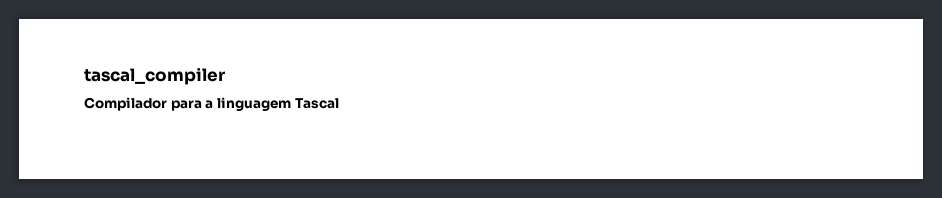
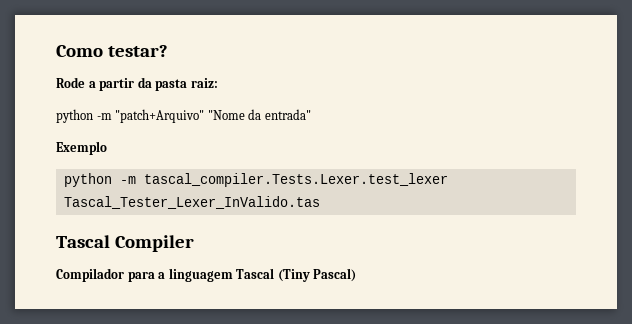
[84,67,225,85] tascal_compiler -> [56,45,168,57] [56,77,218,91] [56,109,311,123] [56,141,107,155] [63,173,448,187] [63,196,320,209] [56,235,194,252] Como testar? // Rode a partir da pasta raiz: // python -m "patch+Arquivo" "Nome da entrada" // Exemplo // python -m tascal_compiler.Tests.Lexer.test_lexer Tascal_Tester_Lexer_InValido.tas // Tascal Compiler
(339, 103) none -> [277,268,357,282] (Tiny Pascal)

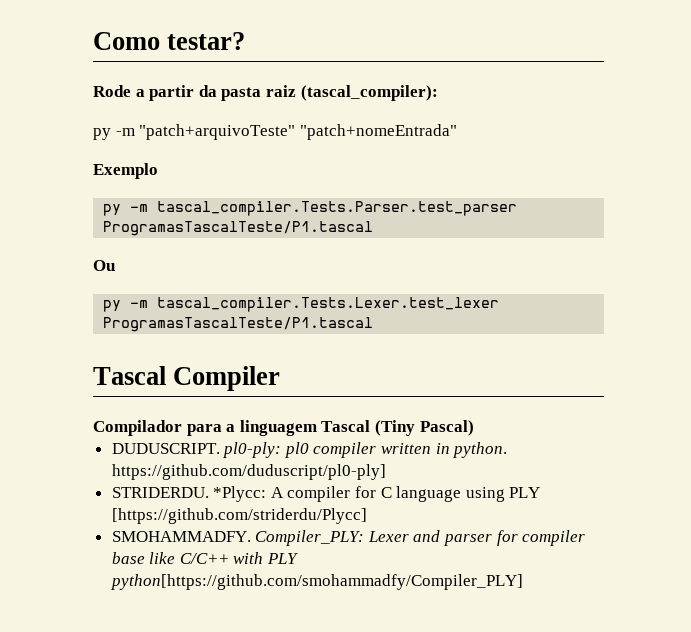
[190,78,218,88] [56,109,311,123] [56,141,107,155] [63,173,112,187] raiz: // python -m "patch+Arquivo" "Nome da entrada" // Exemplo // python -> [265,85,438,101] [93,124,457,140] [93,163,158,179] [103,201,518,216] [103,221,374,236] [93,260,115,271] [103,300,122,312] raiz (tascal_compiler): // py -m "patch+arquivoTeste" "patch+nomeEntrada" // Exemplo // py -m tascal_compiler.Tests.Parser.test_parser ProgramasTascalTeste/P1.tascal // Ou // py
[63,196,320,209] Tascal_Tester_Lexer_InValido.tas -> [103,317,374,332] ProgramasTascalTeste/P1.tascal
(357, 275) none -> [111,442,508,458] [111,464,386,480] [111,486,541,502] [111,508,367,524] [111,530,586,546] [111,552,299,564] [110,574,523,590] // DUDUSCRIPT. pl0-ply: pl0 compiler written in python. https://github.com/duduscript/pl0-ply] // STRIDERDU. *Plycc: A compiler for C language using PLY [https://github.com/striderdu/Plycc] // SMOHAMMADFY. Compiler_PLY: Lexer and parser for compiler base like C/C++ with PLY python[https://github.com/smohammadfy/Compiler_PLY]

